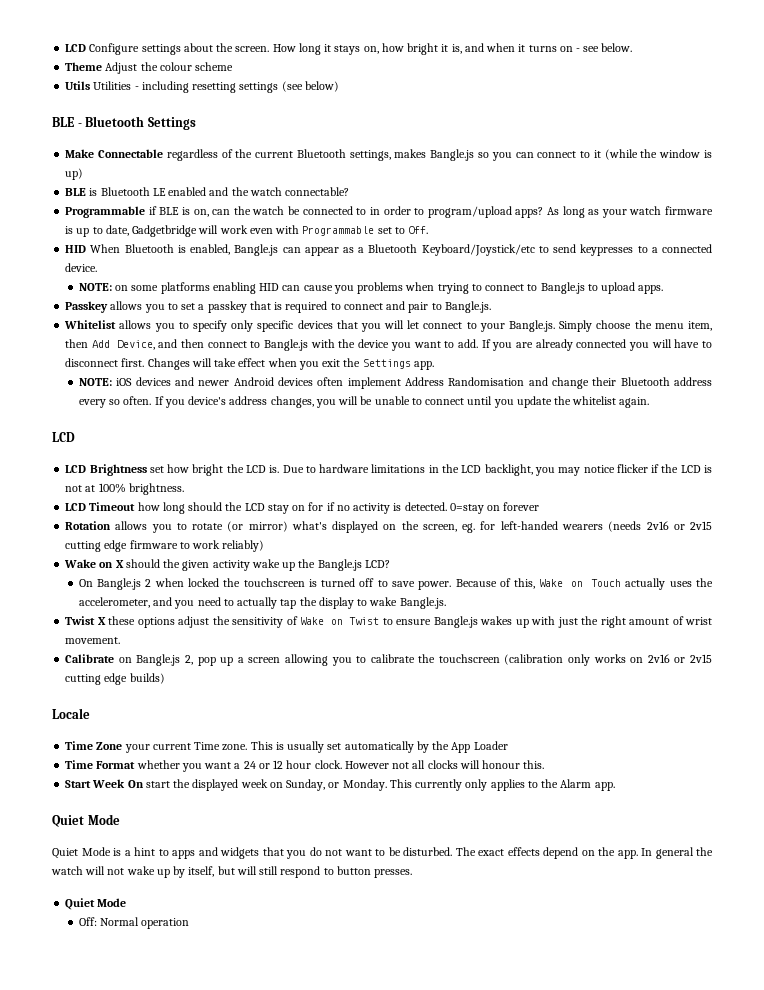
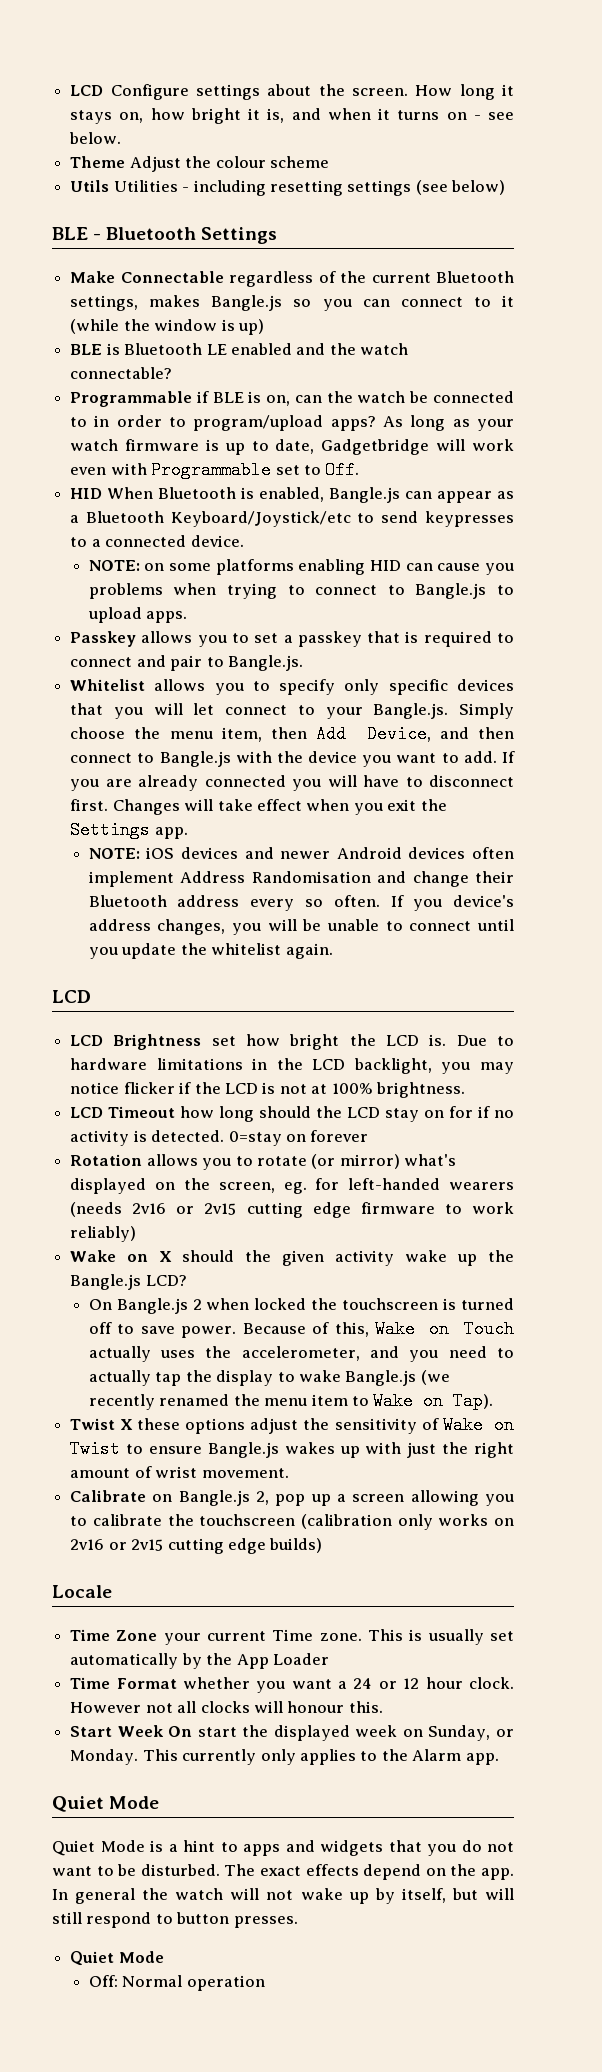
[399,597,446,609] Bangle.js. -> [345,1370,450,1386] [88,1392,494,1410] Bangle.js (we recently renamed the menu item to Wake on Tap).

